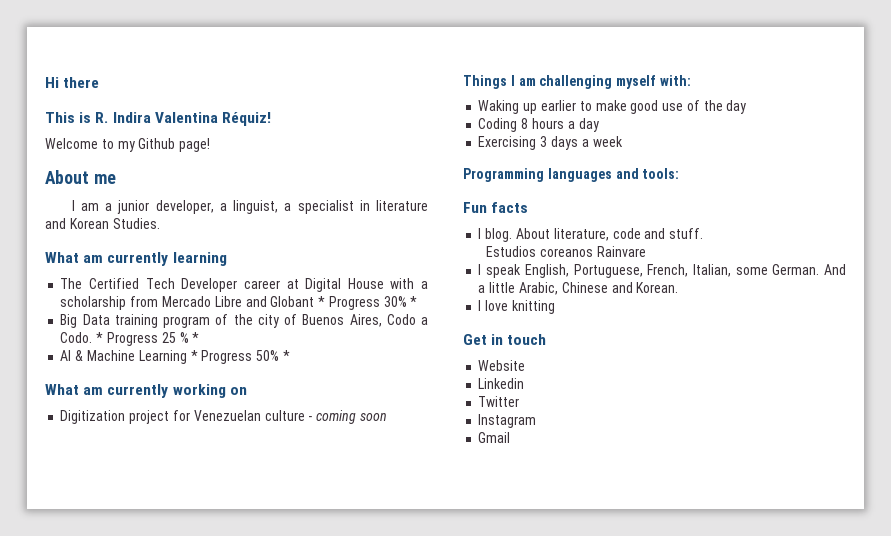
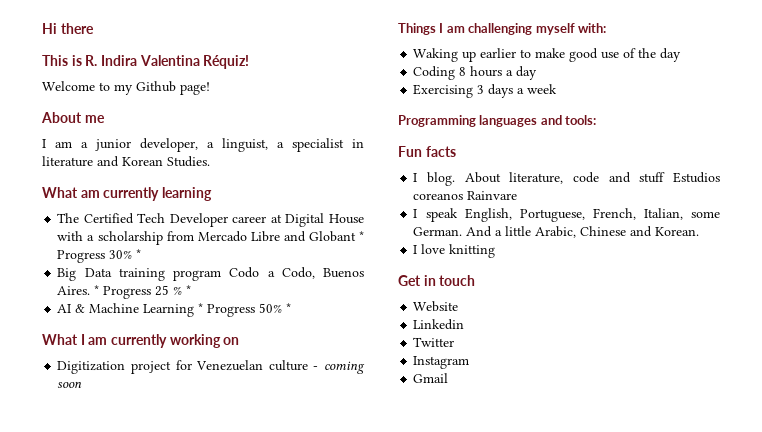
[215,314,429,328] [60,332,93,343] of the city of Buenos Aires, Codo a Codo. -> [229,267,365,279] [57,286,91,295] Codo a Codo, Buenos Aires.
(79, 389) none -> [80,334,85,345] I
[669,228,704,239] stuff. // -> [639,172,666,183] stuff

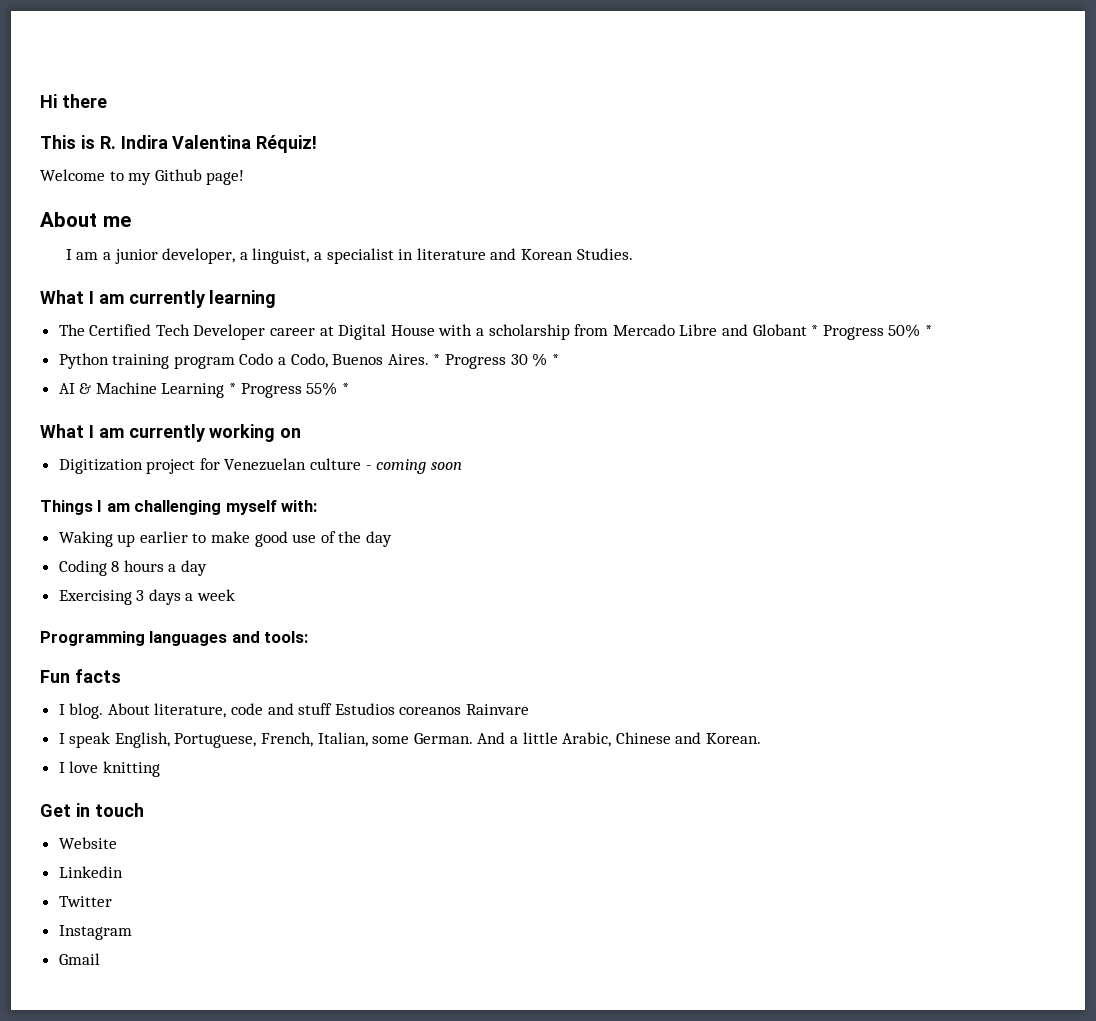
(78, 192) none -> [88,291,94,304] I
[109,249,142,259] [57,268,112,281] 30% * // Big Data -> [888,324,932,338] [58,353,109,369] 50% * // Python
[155,285,170,296] 25 -> [510,354,528,365] 30
[259,303,283,313] 50% -> [306,382,338,396] 55%

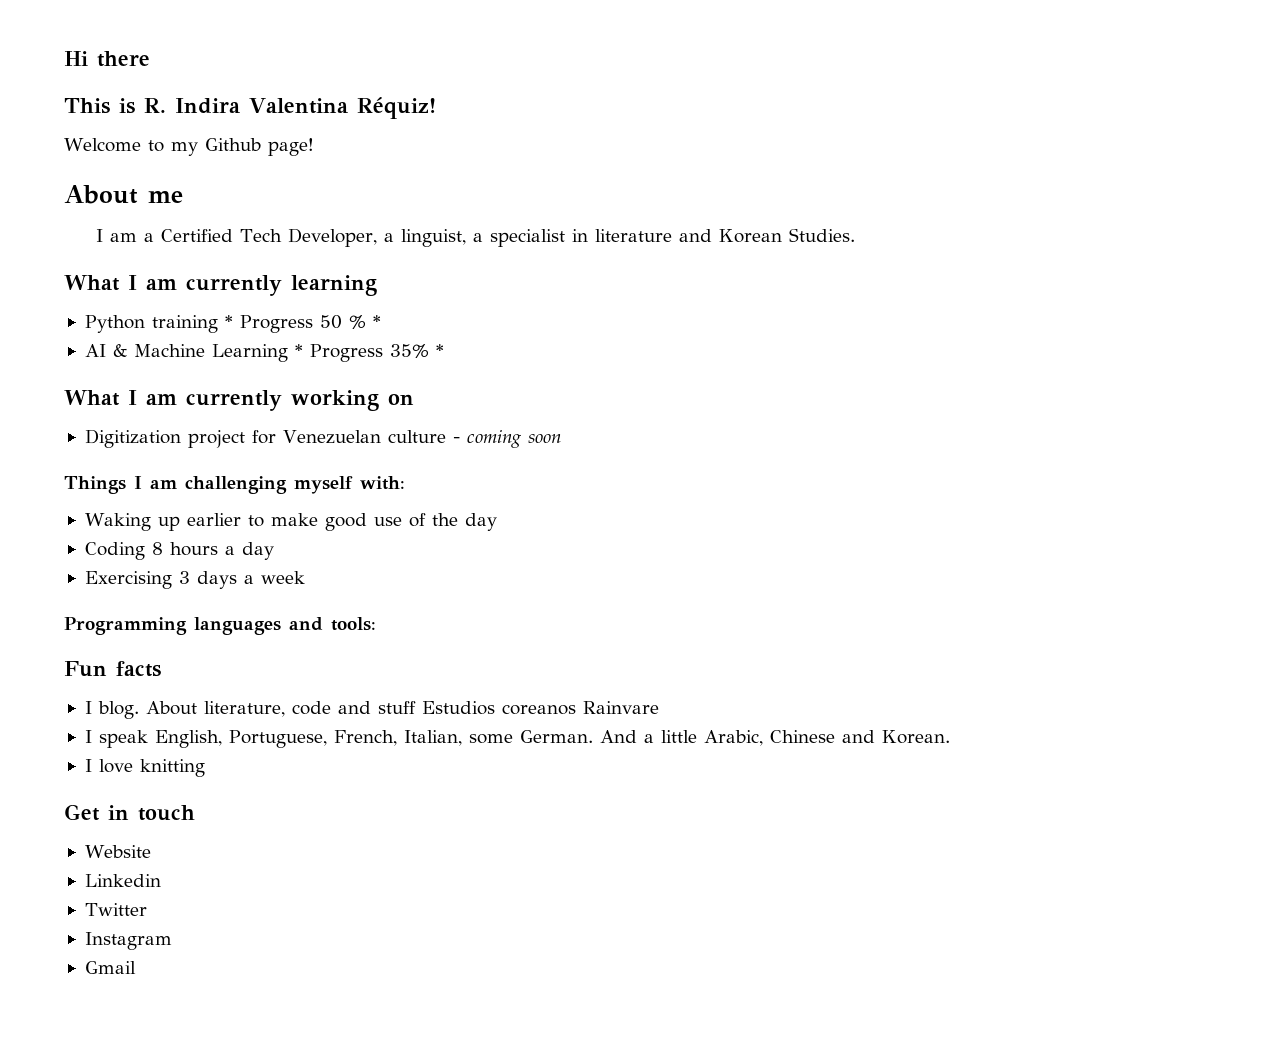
[114,248,236,264] junior developer, -> [160,228,377,247] Certified Tech Developer,
[58,324,932,340] [58,353,528,369] The Certified Tech Developer career at Digital House with a scholarship from Mercado Libre and Globant * Progress 50% * // Python training program Codo a Codo, Buenos Aires. * Progress 30 -> [84,315,342,333] Python training * Progress 50
[306,382,338,396] 55% -> [389,344,429,358] 35%

